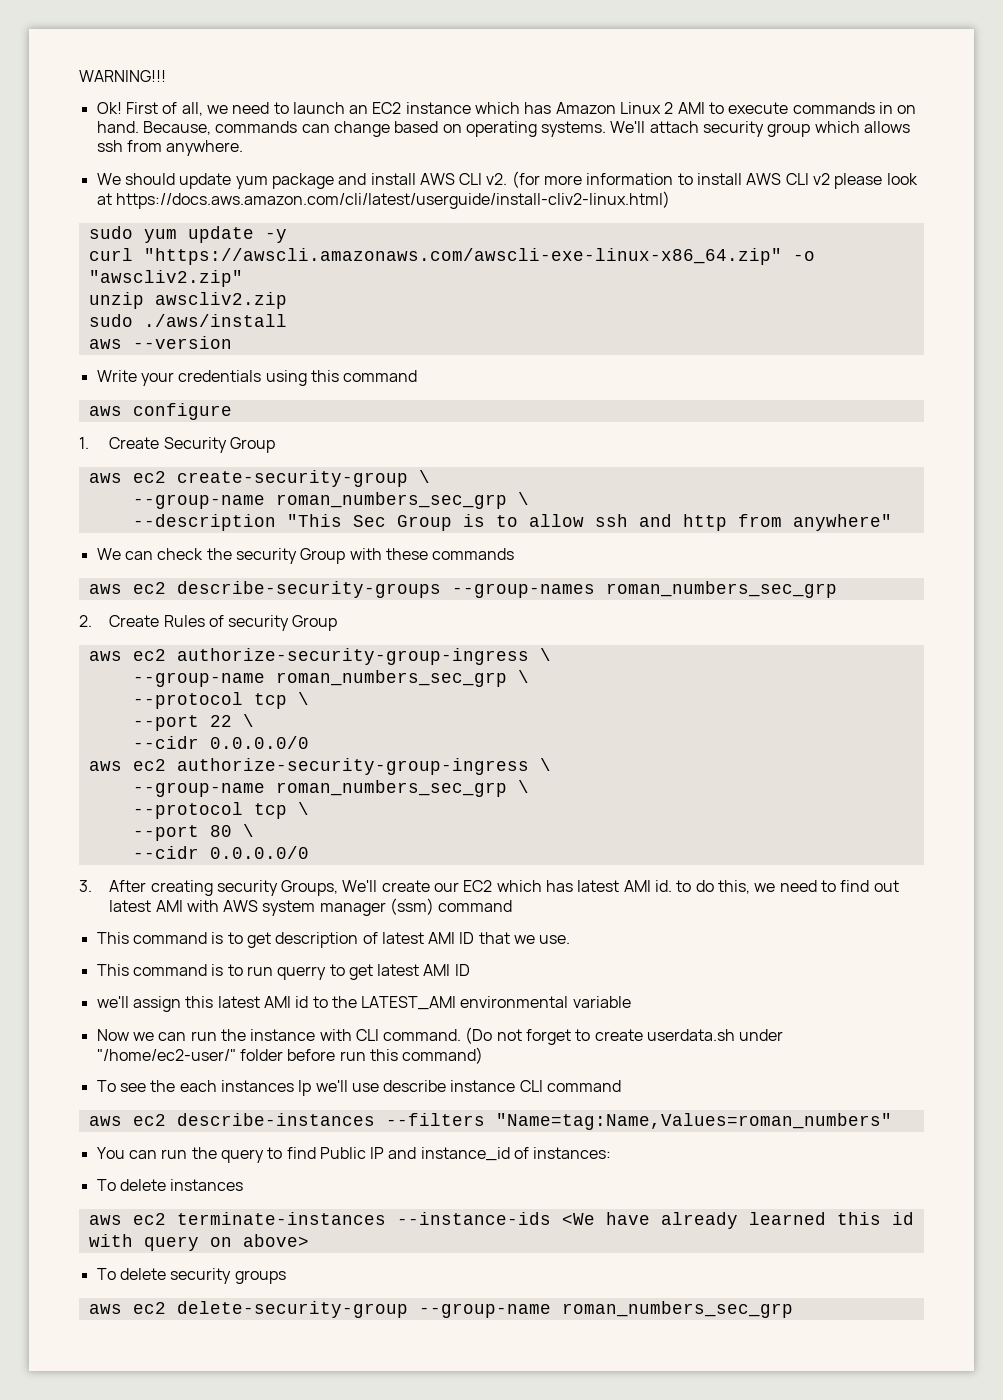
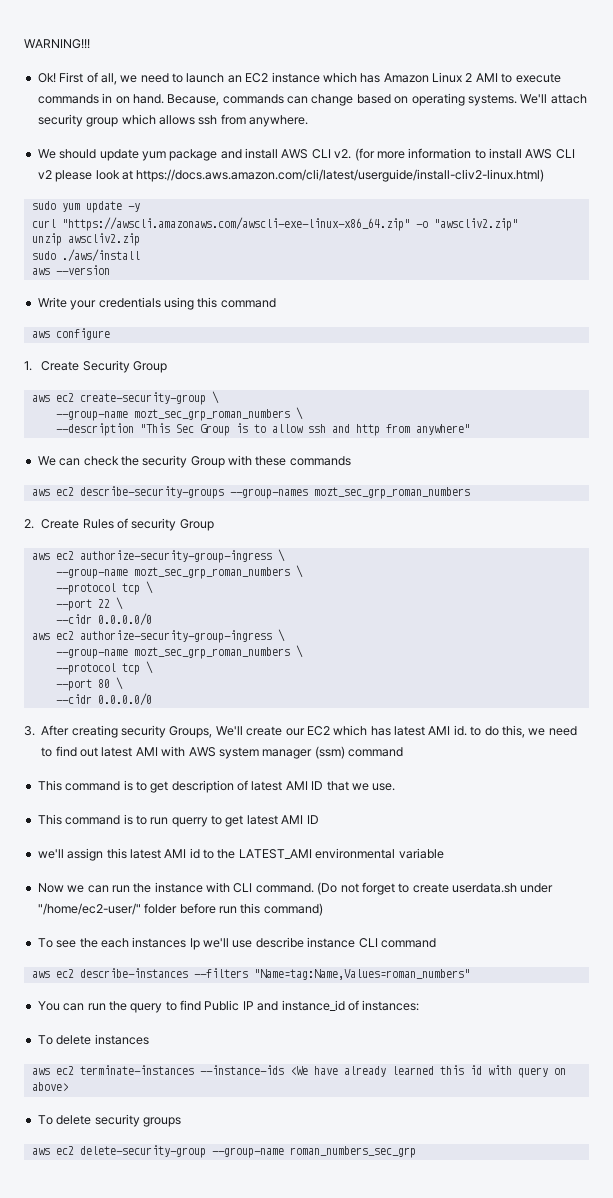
[275,492,507,509] roman_numbers_sec_grp -> [133,409,290,421] mozt_sec_grp_roman_numbers
[605,581,837,598] roman_numbers_sec_grp -> [313,487,470,499] mozt_sec_grp_roman_numbers
[275,670,507,687] roman_numbers_sec_grp -> [133,567,290,579] mozt_sec_grp_roman_numbers
[275,780,507,797] roman_numbers_sec_grp -> [133,647,290,659] mozt_sec_grp_roman_numbers

